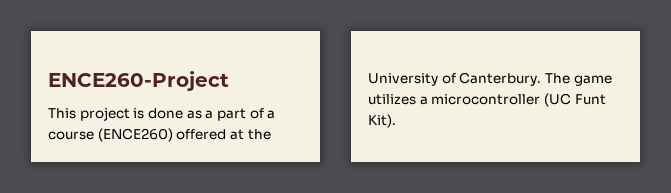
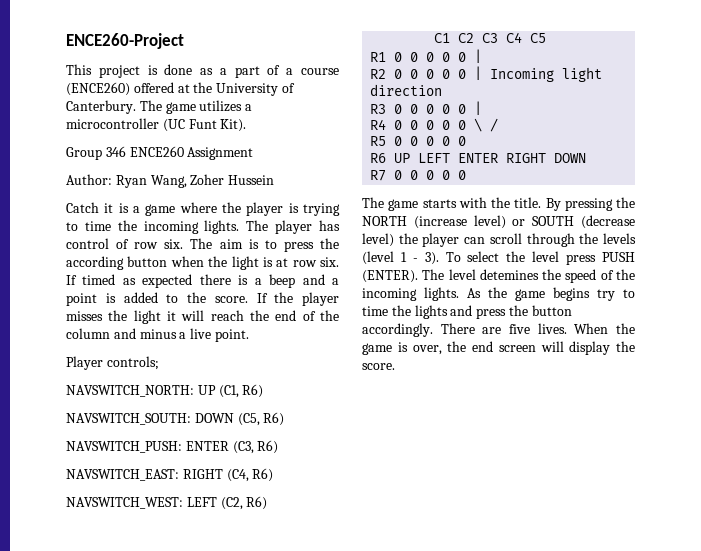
(396, 121) none -> [66,146,254,160] [66,174,275,188] [66,202,341,216] [66,220,340,234] [66,238,339,252] [66,256,339,270] [66,274,340,288] [66,292,339,306] [66,310,339,324] [66,328,249,342] [66,356,159,370] [66,384,264,398] [66,412,285,426] [66,440,279,454] [66,468,274,482] [66,496,268,510] [434,32,547,43] [370,49,483,63] [370,66,603,82] [370,84,443,96] [370,101,483,115] [370,118,499,132] [370,136,467,146] [370,153,587,163] [370,170,467,181] [362,197,635,211] [362,215,635,229] [362,233,636,247] [362,251,635,265] [362,269,635,283] [362,287,635,301] [362,305,572,319] [362,323,635,337] [362,341,635,355] [362,363,395,370] // Group 346 ENCE260 Assignment // Author: Ryan Wang, Zoher Hussein // Catch it is a game where the player is trying to time the incoming lights. The player has control of row six. The aim is to press the according button when the light is at row six. If timed as expected there is a beep and a point is added to the score. If the player misses the light it will reach the end of the column and minus a live point. // Player controls; // NAVSWITCH_NORTH: UP (C1, R6) // NAVSWITCH_SOUTH: DOWN (C5, R6) // NAVSWITCH_PUSH: ENTER (C3, R6) // NAVSWITCH_EAST: RIGHT (C4, R6) // NAVSWITCH_WEST: LEFT (C2, R6) // C1 C2 C3 C4 C5 // R1 0 0 0 0 0 | // R2 0 0 0 0 0 | Incoming light direction // R3 0 0 0 0 0 | // R4 0 0 0 0 0 \ / // R5 0 0 0 0 0 // R6 UP LEFT ENTER RIGHT DOWN // R7 0 0 0 0 0 // The game starts with the title. By pressing the NORTH (increase level) or SOUTH (decrease level) the player can scroll through the levels (level 1 - 3). To select the level press PUSH (ENTER). The level detemines the speed of the incoming lights. As the game begins try to time the lights and press the button accordingly. There are five lives. When the game is over, the end screen will display the score.

